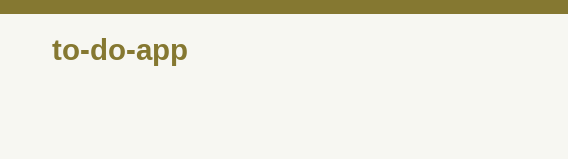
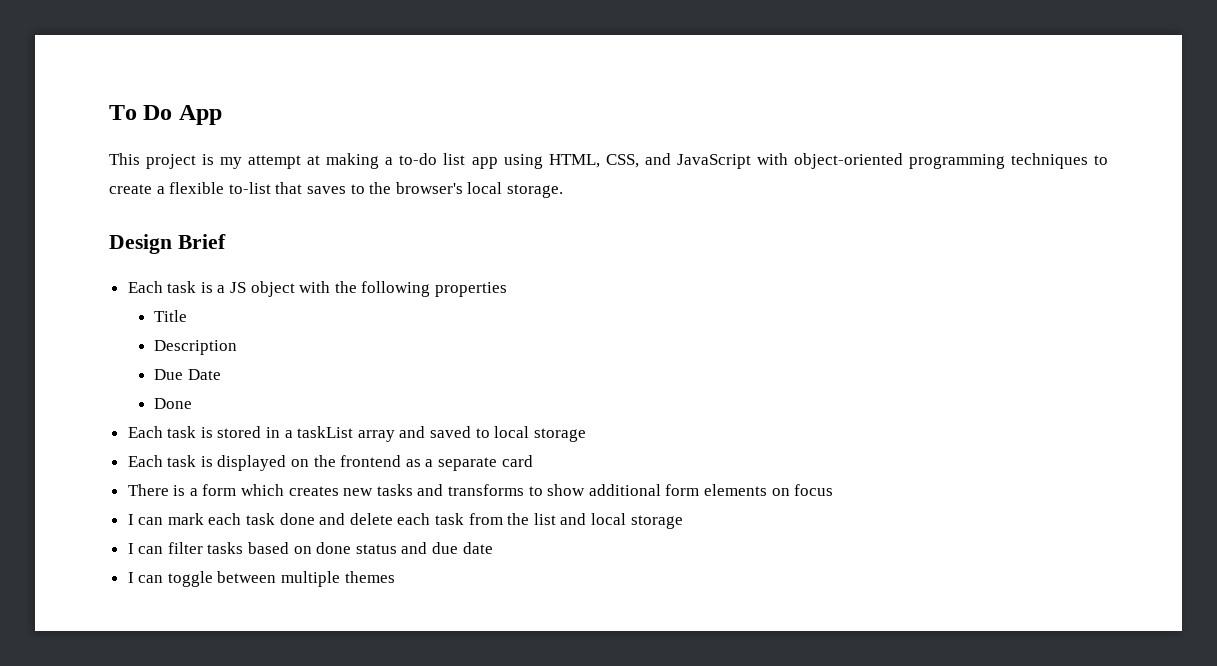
[52,38,188,66] to-do-app -> [109,105,222,125] [109,153,1108,169] [109,182,563,198] [109,234,226,254] [127,281,508,297] [154,310,188,322] [154,340,238,355] [154,369,221,380] [154,398,193,409] [127,426,586,442] [127,455,533,471] [127,484,834,496] [127,513,683,529] [127,542,493,554] [127,571,395,587] To Do App // This project is my attempt at making a to-do list app using HTML, CSS, and JavaScript with object-oriented programming techniques to create a flexible to-list that saves to the browser's local storage. // Design Brief // Each task is a JS object with the following properties // Title // Description // Due Date // Done // Each task is stored in a taskList array and saved to local storage // Each task is displayed on the frontend as a separate card // There is a form which creates new tasks and transforms to show additional form elements on focus // I can mark each task done and delete each task from the list and local storage // I can filter tasks based on done status and due date // I can toggle between multiple themes

